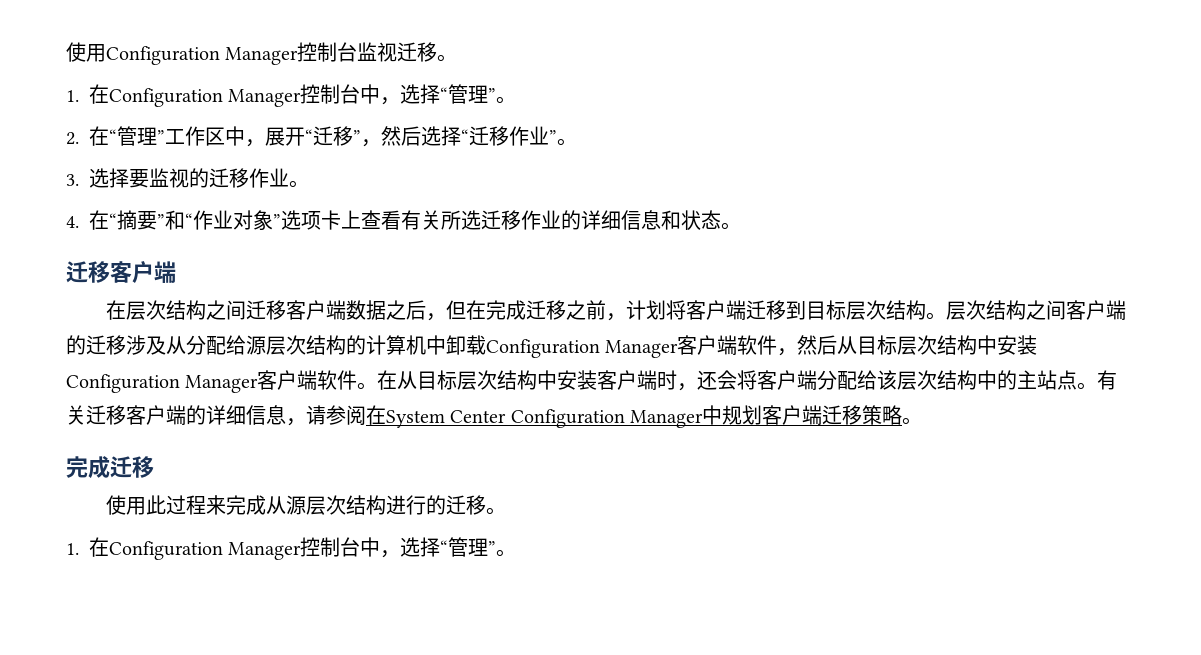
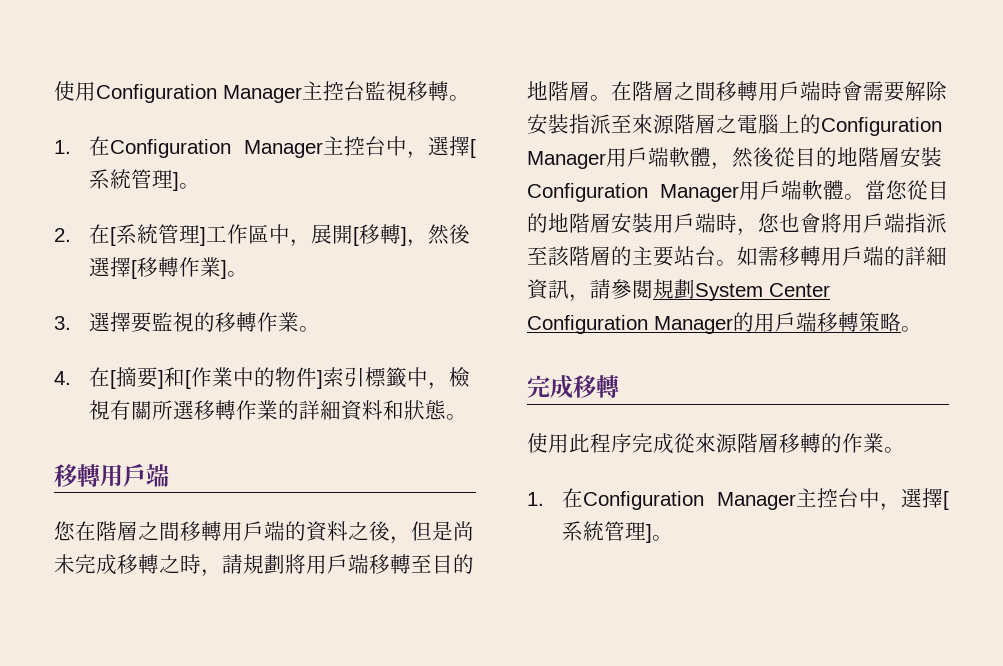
[297,42,458,62] [66,84,517,107] [66,126,577,147] [66,168,309,188] [66,210,741,230] [66,261,154,283] 控制台监视迁移。 // 1.在Configuration Manager控制台中，选择“管理”。 // 2.在“管理”工作区中，展开“迁移”，然后选择“迁移作业”。 // 3.选择要监视的迁移作业。 // 4.在“摘要”和“作业对象”选项卡上查看有关所选迁移作业的详细信息和状态。 // 迁移客户 -> [302,81,470,101] [54,136,476,159] [89,169,201,191] [54,224,471,247] [89,257,249,279] [54,312,321,333] [54,367,471,390] [89,400,468,421] [54,463,146,487] 主控台監視移轉。 // 1.在Configuration Manager主控台中，選擇[系統管理]。 // 2.在[系統管理]工作區中，展開[移轉]，然後選擇[移轉作業]。 // 3.選擇要監視的移轉作業。 // 4.在[摘要]和[作業中的物件]索引標籤中，檢視有關所選移轉作業的詳細資料和狀態。 // 移轉用戶
[105,300,1126,321] [66,335,1038,358] [66,370,1118,393] [66,405,863,428] 在层次结构之间迁移客户端数据之后，但在完成迁移之前，计划将客户端迁移到目标层次结构。层次结构之间客户端的迁移涉及从分配给源层次结构的计算机中卸载Configuration Manager客户端软件，然后从目标层次结构中安装Configuration Manager客户端软件。在从目标层次结构中安装客户端时，还会将客户端分配给该层次结构中的主站点。有关迁移客户端的详细信息，请参阅在System Center Configuration Manager中规划客户端迁移 -> [54,521,474,544] [54,554,474,577] [527,81,947,102] [527,114,942,136] [527,147,942,170] [527,180,949,202] [527,213,947,236] [527,246,947,267] [527,279,830,302] [527,312,859,334] 您在階層之間移轉用戶端的資料之後，但是尚未完成移轉之時，請規劃將用戶端移轉至目的地階層。在階層之間移轉用戶端時會需要解除安裝指派至來源階層之電腦上的Configuration Manager用戶端軟體，然後從目的地階層安裝Configuration Manager用戶端軟體。當您從目的地階層安裝用戶端時，您也會將用戶端指派至該階層的主要站台。如需移轉用戶端的詳細資訊，請參閱規劃System Center Configuration Manager的用戶端移轉
[110,456,154,478] 迁移 -> [573,375,619,398] 移轉
[165,495,506,515] [66,537,497,560] 过程来完成从源层次结构进行的迁移。 // 1.在Configuration Manager控制台中，选择“管理” -> [590,433,905,454] [527,488,949,511] [562,521,653,543] 程序完成從來源階層移轉的作業。 // 1.在Configuration Manager主控台中，選擇[系統管理]

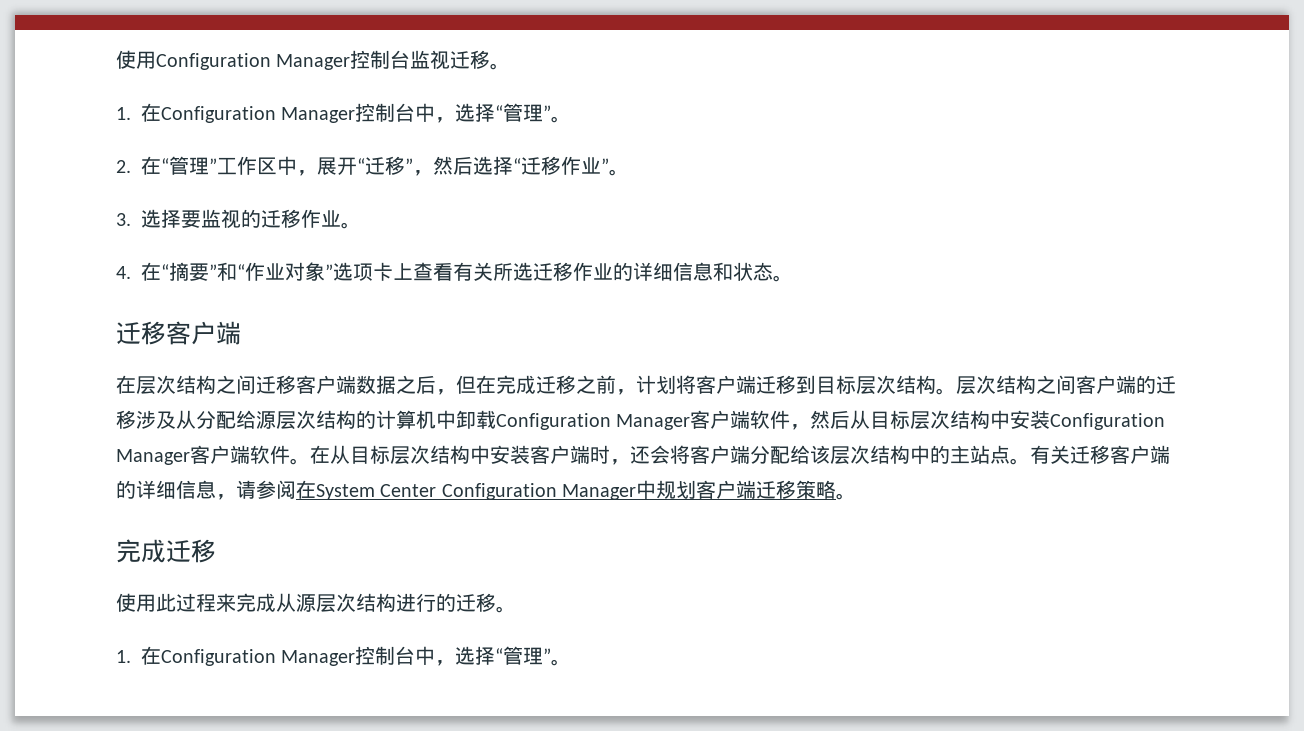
[302,81,470,101] [54,136,476,159] [89,169,201,191] [54,224,471,247] [89,257,249,279] [54,312,321,333] [54,367,471,390] [89,400,468,421] [54,463,169,487] [54,521,474,544] [54,554,474,577] [527,81,947,102] [527,114,942,136] [527,147,942,170] [527,180,949,202] [527,213,947,236] [527,246,947,267] [527,279,830,302] [527,312,859,334] 主控台監視移轉。 // 1.在Configuration Manager主控台中，選擇[系統管理]。 // 2.在[系統管理]工作區中，展開[移轉]，然後選擇[移轉作業]。 // 3.選擇要監視的移轉作業。 // 4.在[摘要]和[作業中的物件]索引標籤中，檢視有關所選移轉作業的詳細資料和狀態。 // 移轉用戶端 // 您在階層之間移轉用戶端的資料之後，但是尚未完成移轉之時，請規劃將用戶端移轉至目的地階層。在階層之間移轉用戶端時會需要解除安裝指派至來源階層之電腦上的Configuration Manager用戶端軟體，然後從目的地階層安裝Configuration Manager用戶端軟體。當您從目的地階層安裝用戶端時，您也會將用戶端指派至該階層的主要站台。如需移轉用戶端的詳細資訊，請參閱規劃System Center Configuration Manager的用戶端移轉 -> [350,50,511,70] [116,103,572,123] [116,156,629,176] [116,209,361,229] [116,262,793,282] [116,321,241,345] [116,375,1176,395] [116,410,1166,430] [116,445,1170,465] [116,480,797,500] 控制台监视迁移。 // 1.在Configuration Manager控制台中，选择“管理”。 // 2.在“管理”工作区中，展开“迁移”，然后选择“迁移作业”。 // 3.选择要监视的迁移作业。 // 4.在“摘要”和“作业对象”选项卡上查看有关所选迁移作业的详细信息和状态。 // 迁移客户端 // 在层次结构之间迁移客户端数据之后，但在完成迁移之前，计划将客户端迁移到目标层次结构。层次结构之间客户端的迁移涉及从分配给源层次结构的计算机中卸载Configuration Manager客户端软件，然后从目标层次结构中安装Configuration Manager客户端软件。在从目标层次结构中安装客户端时，还会将客户端分配给该层次结构中的主站点。有关迁移客户端的详细信息，请参阅在System Center Configuration Manager中规划客户端迁移
[573,375,619,398] 移轉 -> [166,539,216,563] 迁移
[590,433,905,454] [527,488,949,511] [562,521,653,543] 程序完成從來源階層移轉的作業。 // 1.在Configuration Manager主控台中，選擇[系統管理] -> [176,593,516,613] [116,646,552,666] 过程来完成从源层次结构进行的迁移。 // 1.在Configuration Manager控制台中，选择“管理”

